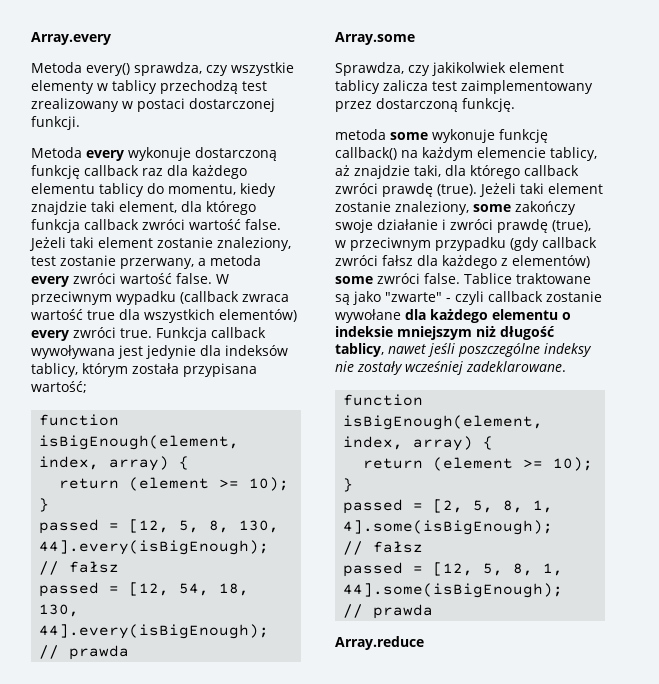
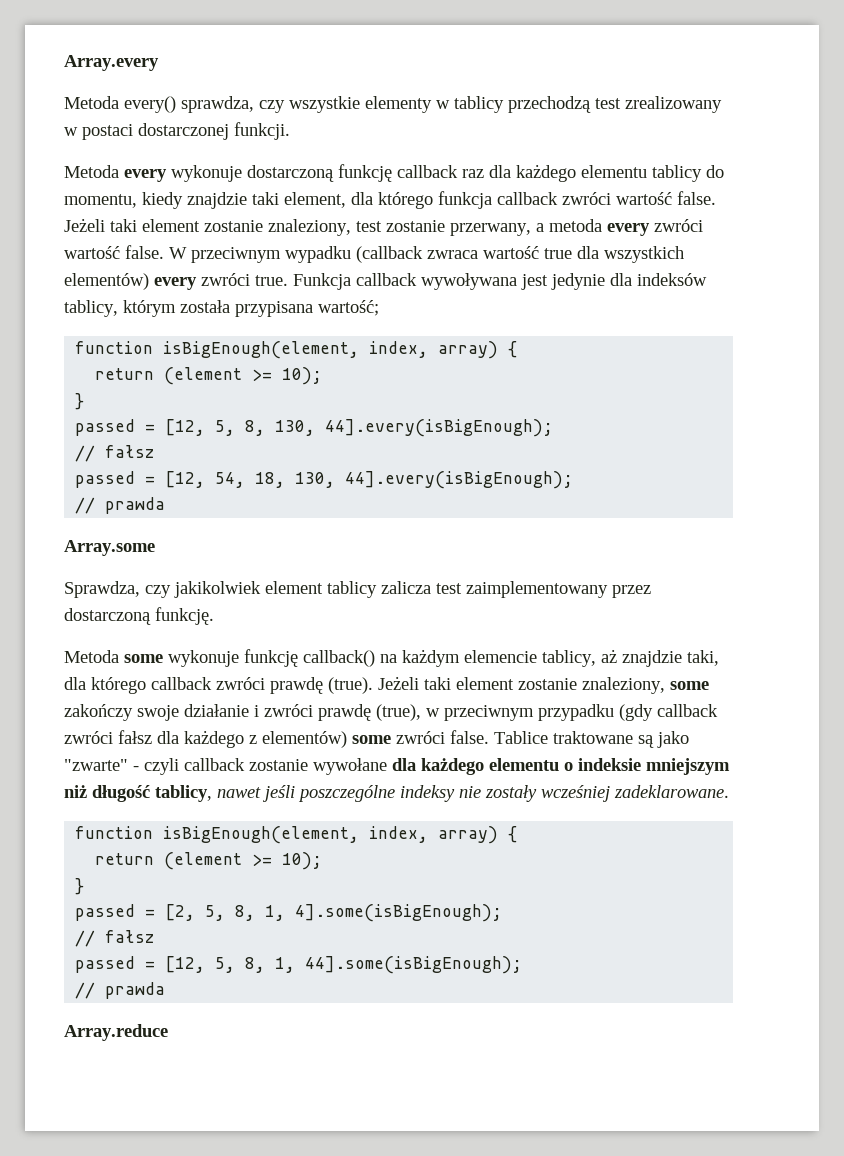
[335,129,386,140] metoda -> [64,650,119,663] Metoda

